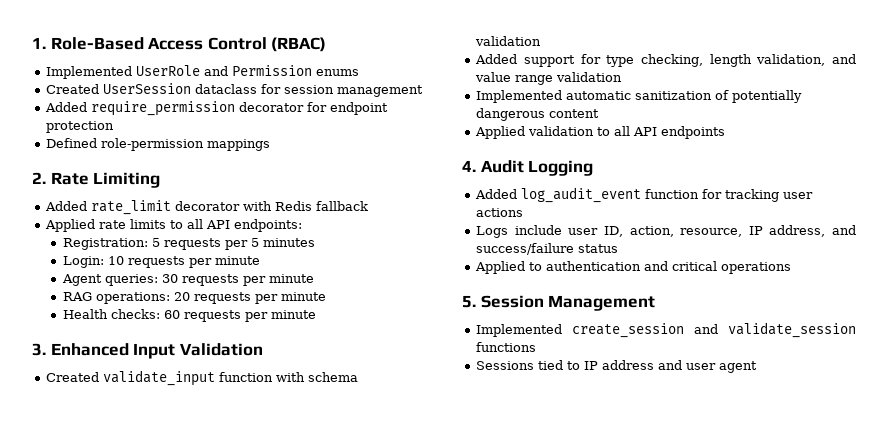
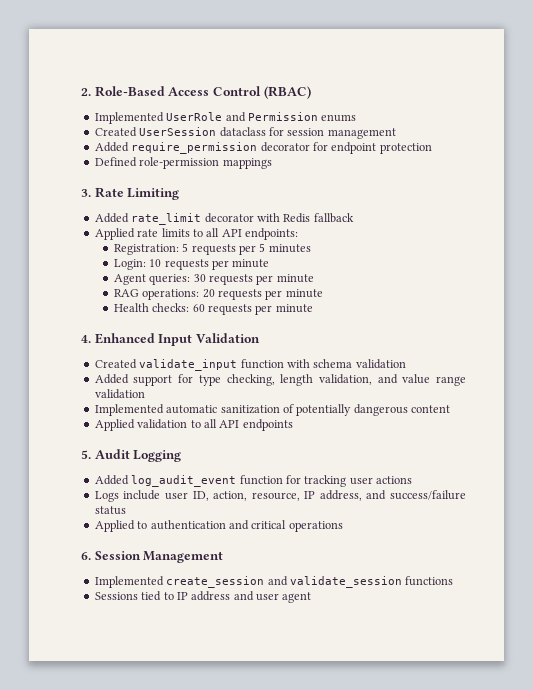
[32,37,46,49] 1. -> [81,88,91,96] 2.
[32,172,46,184] 2. -> [81,189,91,197] 3.
[32,343,46,356] 3. -> [81,335,91,343] 4.
[462,160,476,172] 4. -> [81,450,91,459] 5.
[462,295,476,308] 5. -> [81,552,91,560] 6.

